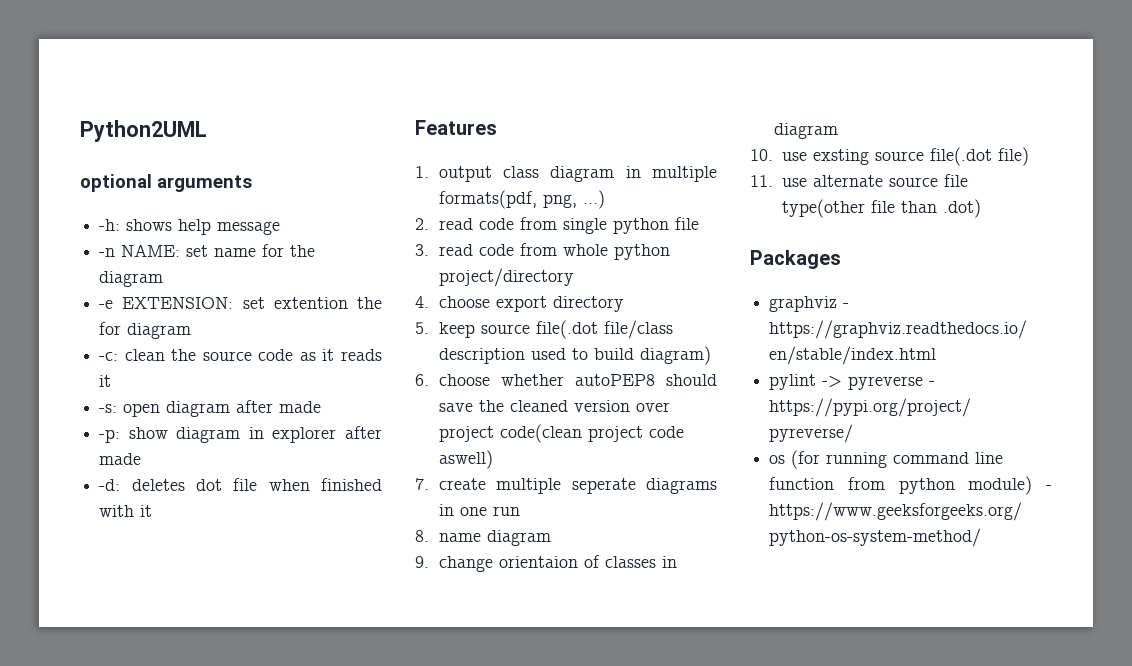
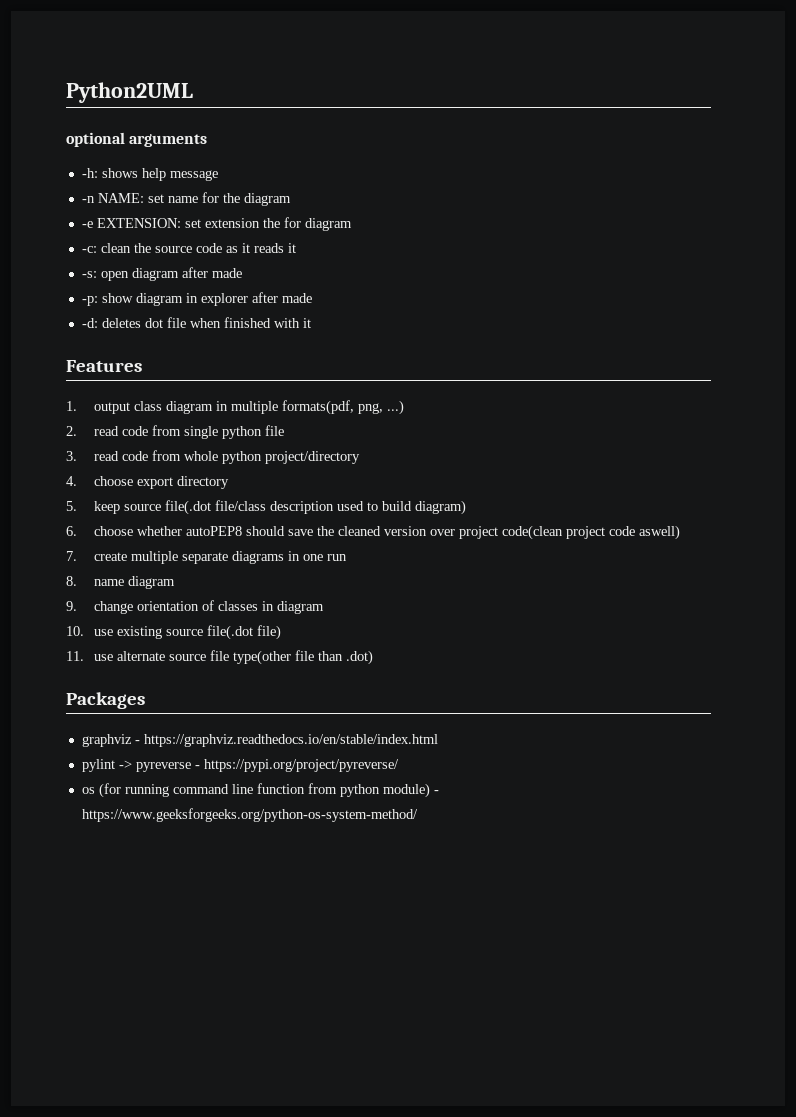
[273,297,348,309] extention -> [204,218,260,228] extension
[571,478,636,494] seperate -> [181,552,228,564] separate
[498,556,578,568] orientaion -> [136,601,199,611] orientation
[812,149,869,165] exsting -> [116,626,162,639] existing

